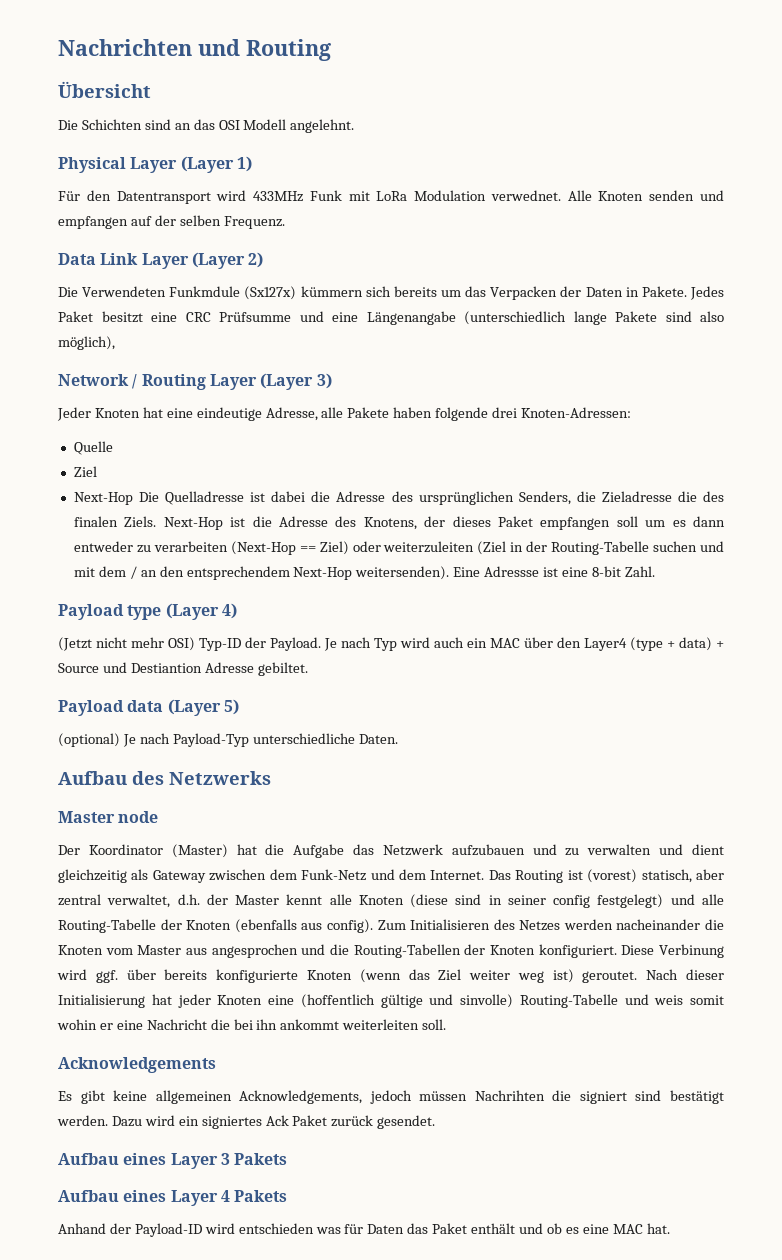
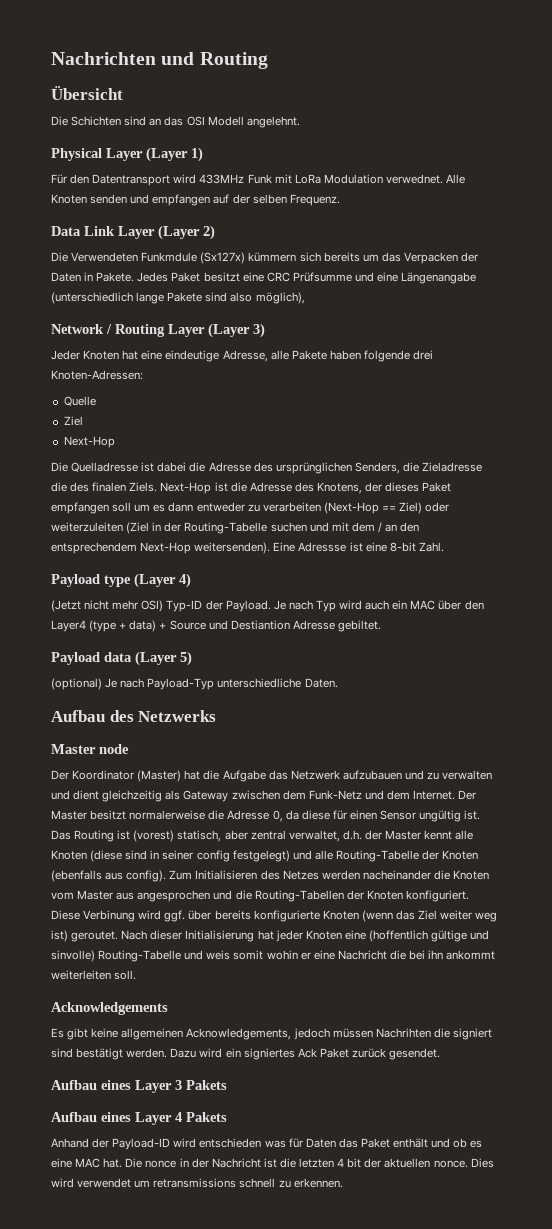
(133, 498) none -> (115, 442) //
(485, 875) none -> [458,790,477,800] [51,810,481,822] Der Master besitzt normalerweise die Adresse 0, da diese für einen Sensor ungültig ist.
(670, 1228) none -> [125,1158,494,1168] [51,1178,343,1188] Die nonce in der Nachricht ist die letzten 4 bit der aktuellen nonce. Dies wird verwendet um retransmissions schnell zu erkennen.

